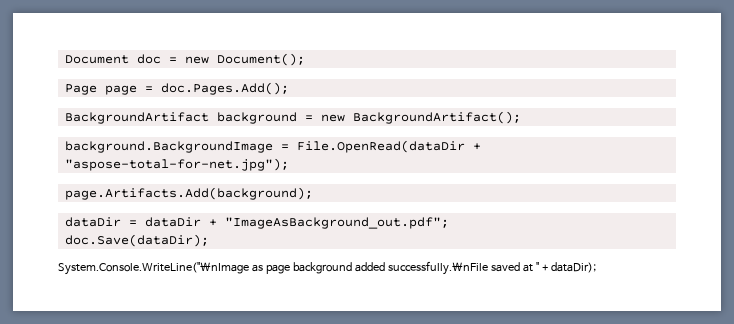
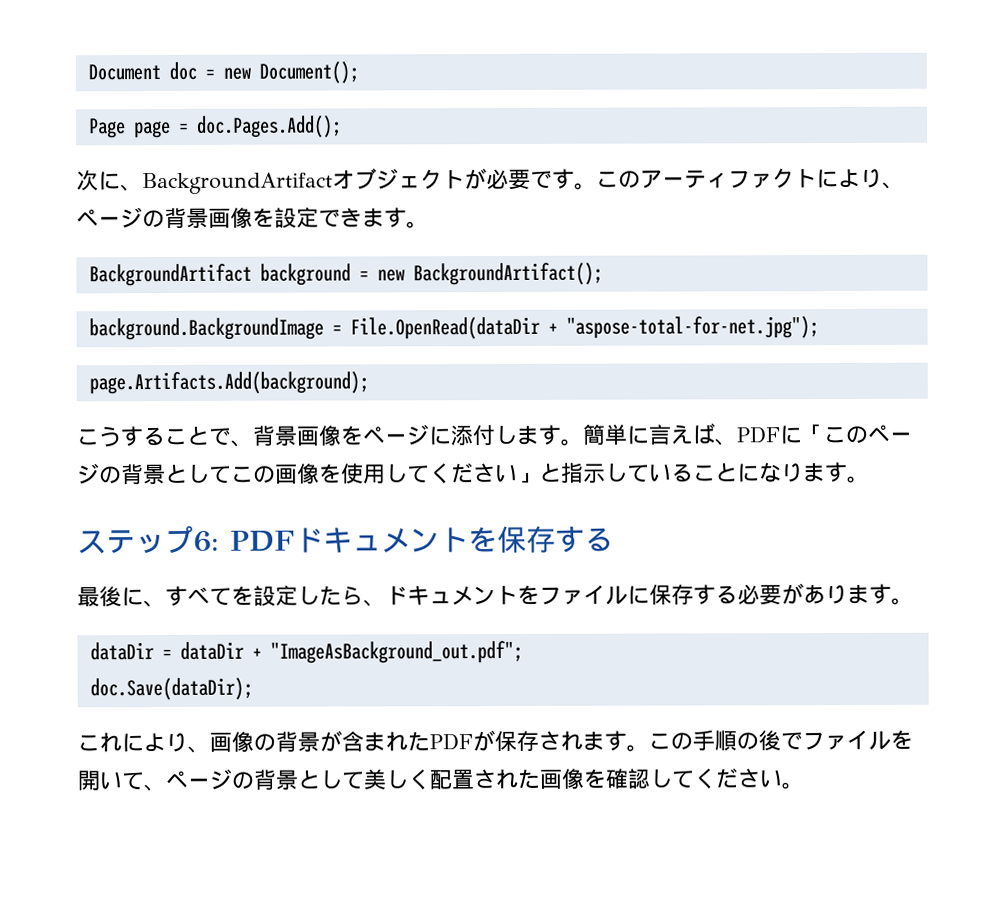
(289, 88) none -> [76,168,905,195] [76,207,429,229] // 次に、BackgroundArtifactオブジェクトが必要です。このアーティファクトにより、ページの背景画像を設定できます。
(313, 193) none -> [76,423,912,448] [77,461,870,485] [77,525,614,555] [77,583,914,608] // こうすることで、背景画像をページに添付します。簡単に言えば、PDFに「このページの背景としてこの画像を使用してください」と指示していることになります。 // ステップ6: PDFドキュメントを保存する // 最後に、すべてを設定したら、ドキュメントをファイルに保存する必要があります。
[58,261,596,275] System.Console.WriteLine("\nImage as page background added successfully.\nFile saved at " + dataDir); -> [77,729,913,753] [77,768,804,792] これにより、画像の背景が含まれたPDFが保存されます。この手順の後でファイルを開いて、ページの背景として美しく配置された画像を確認してください。

